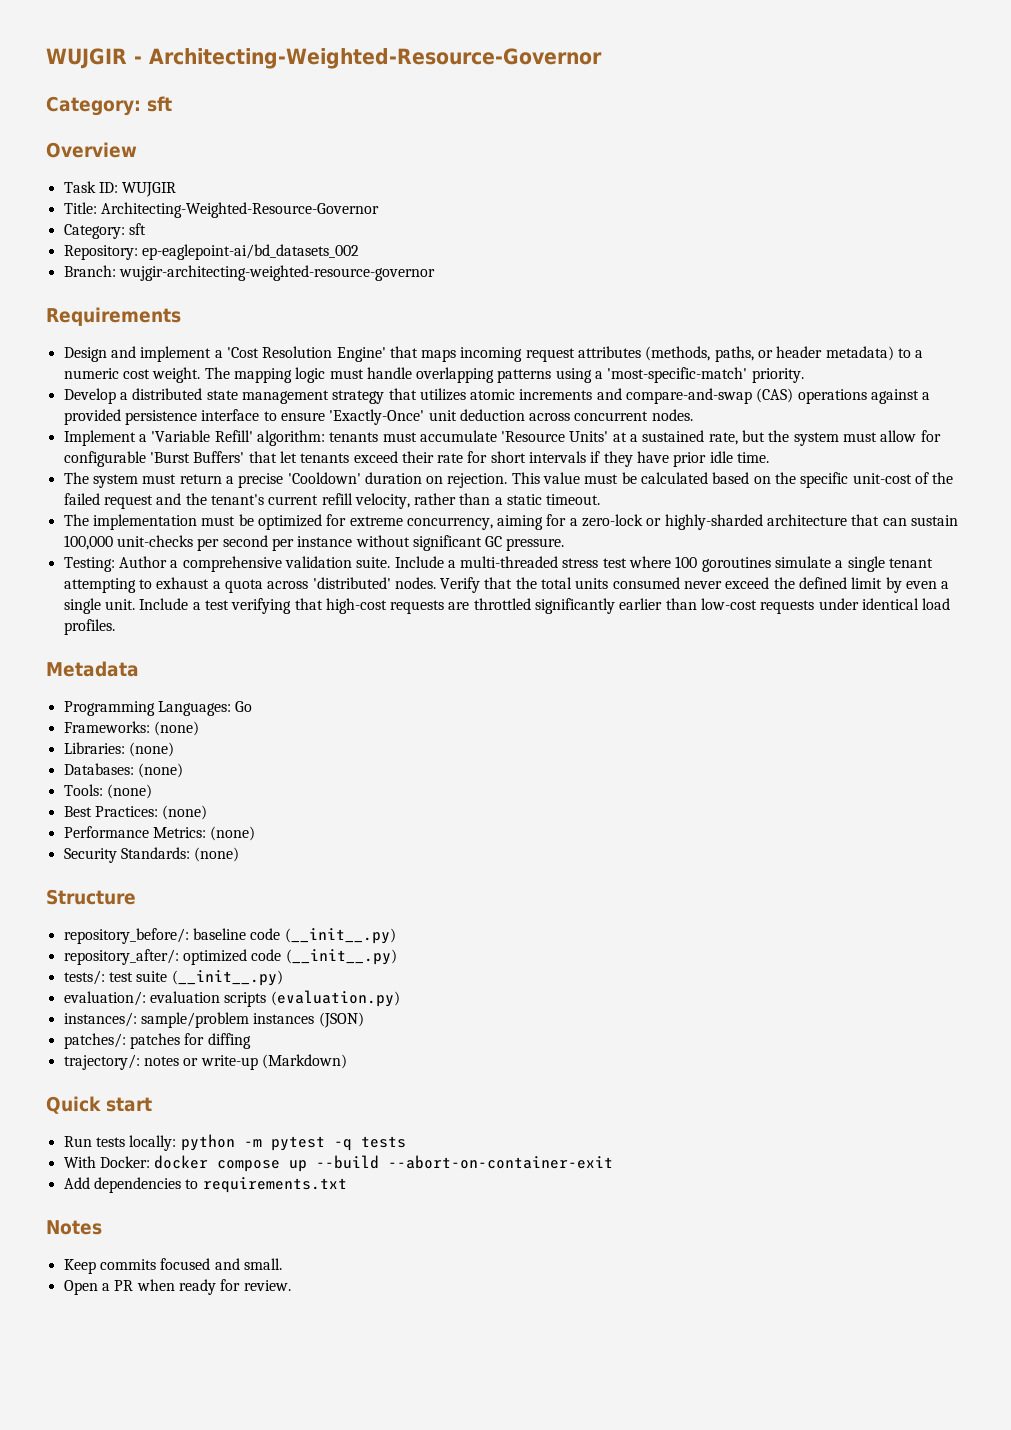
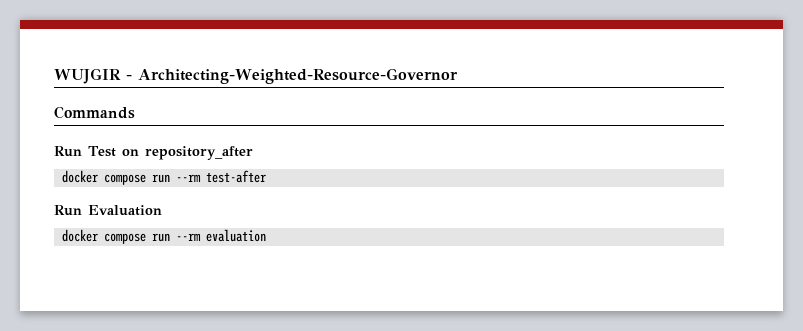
[46,96,172,116] [46,142,137,158] [63,181,177,197] [63,202,379,218] [63,223,146,239] [63,244,359,260] [63,265,435,281] [46,307,181,326] [63,346,924,362] [63,367,804,383] [63,388,931,404] [63,409,693,425] [63,430,941,446] [63,451,770,467] [63,472,954,488] [63,493,601,509] [63,514,959,530] [63,535,565,551] [63,556,934,572] [63,577,950,593] [63,598,951,614] [63,619,115,635] [46,661,139,677] [63,701,253,716] [63,721,199,736] [63,742,174,757] [63,763,183,778] [63,784,152,799] [63,805,208,820] [63,826,256,841] [63,847,240,863] [46,889,136,905] [63,928,396,944] [63,949,397,965] [63,970,283,986] [63,990,400,1007] [63,1012,364,1028] [63,1033,251,1049] [63,1054,347,1070] [46,1096,152,1114] [63,1134,406,1151] [63,1155,614,1172] [63,1177,347,1193] [46,1220,102,1235] [63,1258,282,1274] [63,1279,291,1295] Category: sft // Overview // Task ID: WUJGIR // Title: Architecting-Weighted-Resource-Governor // Category: sft // Repository: ep-eaglepoint-ai/bd_datasets_002 // Branch: wujgir-architecting-weighted-resource-governor // Requirements // Design and implement a 'Cost Resolution Engine' that maps incoming request attributes (methods, paths, or header metadata) to a numeric cost weight. The mapping logic must handle overlapping patterns using a 'most-specific-match' priority. // Develop a distributed state management strategy that utilizes atomic increments and compare-and-swap (CAS) operations against a provided persistence interface to ensure 'Exactly-Once' unit deduction across concurrent nodes. // Implement a 'Variable Refill' algorithm: tenants must accumulate 'Resource Units' at a sustained rate, but the system must allow for configurable 'Burst Buffers' that let tenants exceed their rate for short intervals if they have prior idle time. // The system must return a precise 'Cooldown' duration on rejection. This value must be calculated based on the specific unit-cost of the failed request and the tenant's current refill velocity, rather than a static timeout. // The implementation must be optimized for extreme concurrency, aiming for a zero-lock or highly-sharded architecture that can sustain 100,000 unit-checks per second per instance without significant GC pressure. // Testing: Author a comprehensive validation suite. Include a multi-threaded stress test where 100 goroutines simulate a single tenant attempting to exhaust a quota across 'distributed' nodes. Verify that the total units consumed never exceed the defined limit by even a single unit. Include a test verifying that high-cost requests are throttled significantly earlier than low-cost requests under identical load profiles. // Metadata // Programming Languages: Go // Frameworks: (none) // Libraries: (none) // Databases: (none) // Tools: (none) // Best Practices: (none) // Performance Metrics: (none) // Security Standards: (none) // Structure // repository_before/: baseline code (__init__.py) // repository_after/: optimized code (__init__.py) // tests/: test suite (__init__.py) // evaluation/: evaluation scripts (evaluation.py) // instances/: sample/problem instances (JSON) // patches/: patches for diffing // trajectory/: notes or write-up (Markdown) // Quick start // Run tests locally: python -m pytest -q tests // With Docker: docker compose up --build --abort-on-container-exit // Add dependencies to requirements.txt // Notes // Keep commits focused and small. // Open a PR when ready for review. -> [54,106,135,119] [54,146,253,160] [62,170,267,185] [54,205,162,216] [62,229,267,244] Commands // Run Test on repository_after // docker compose run --rm test-after // Run Evaluation // docker compose run --rm evaluation

